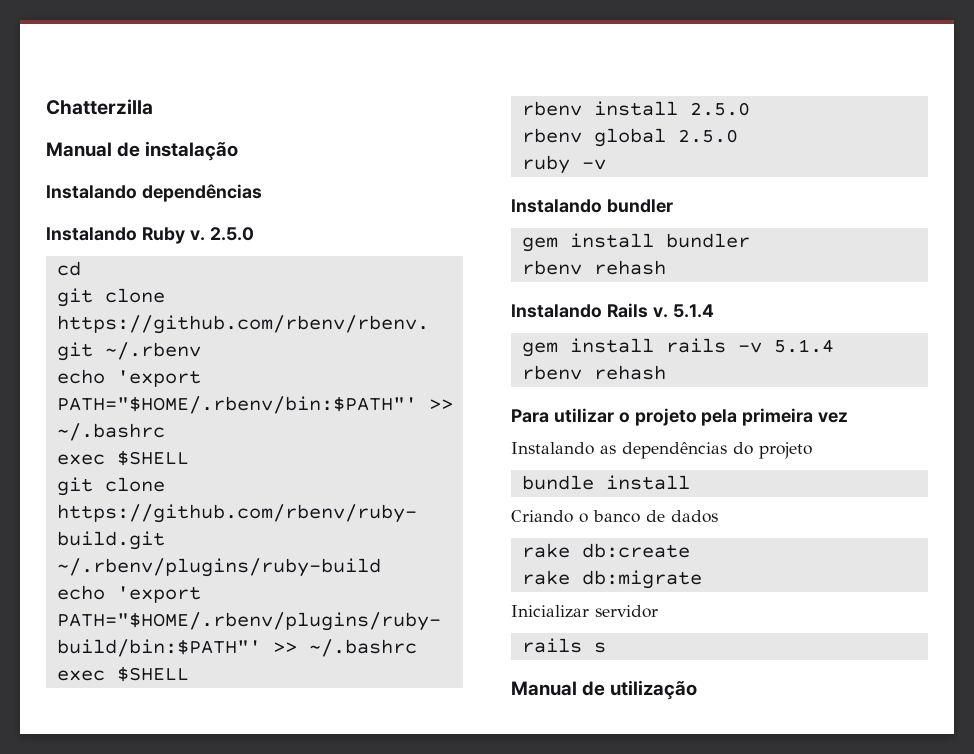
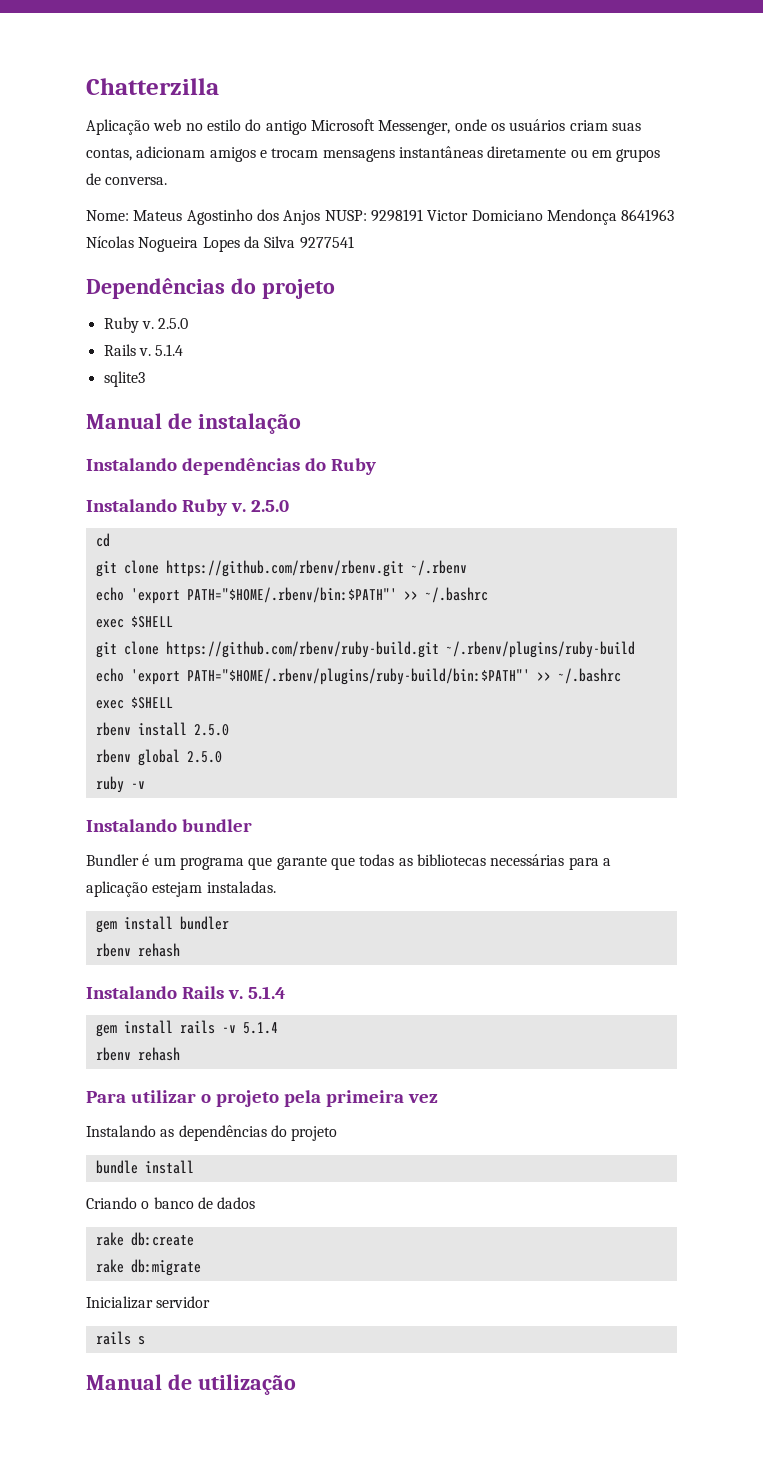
(153, 107) none -> [86,119,641,135] [86,146,661,162] [86,173,168,185] [86,209,675,225] [86,236,354,252] [86,278,335,299] [103,317,189,333] [103,344,184,356] [103,371,145,387] // Aplicação web no estilo do antigo Microsoft Messenger, onde os usuários criam suas contas, adicionam amigos e trocam mensagens instantâneas diretamente ou em grupos de conversa. // Nome: Mateus Agostinho dos Anjos NUSP: 9298191 Victor Domiciano Mendonça 8641963 Nícolas Nogueira Lopes da Silva 9277541 // Dependências do projeto // Ruby v. 2.5.0 // Rails v. 5.1.4 // sqlite3
(262, 193) none -> [304,458,376,475] do Ruby
(673, 206) none -> [86,854,611,870] [86,881,276,897] // Bundler é um programa que garante que todas as bibliotecas necessárias para a aplicação estejam instaladas.

